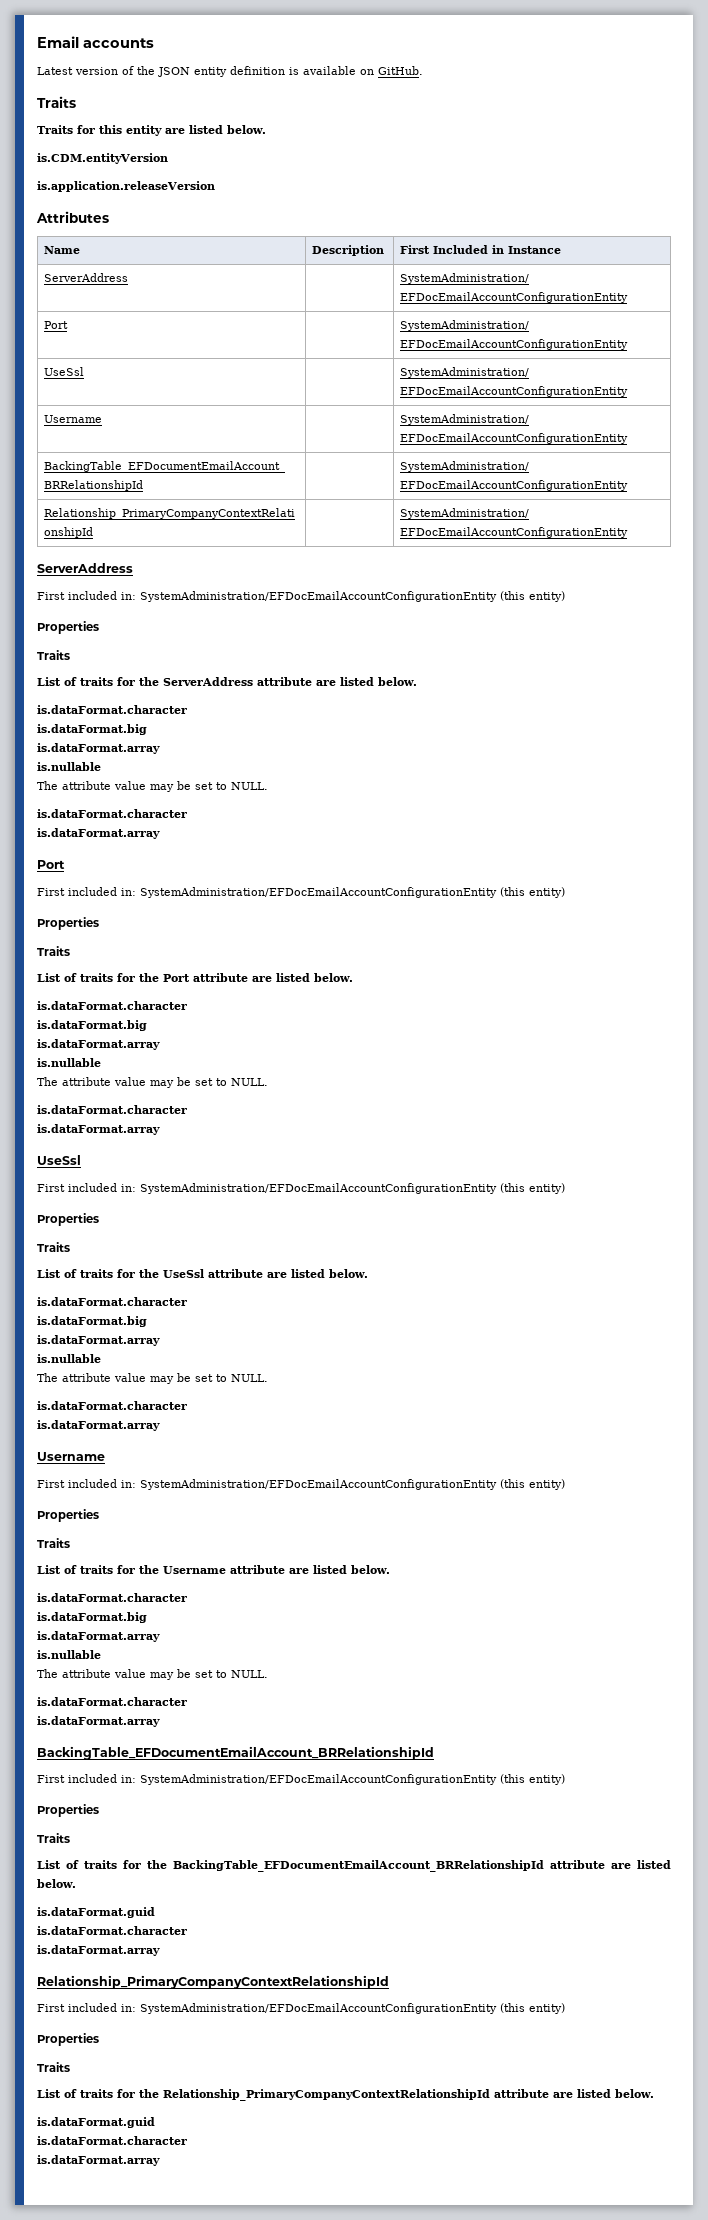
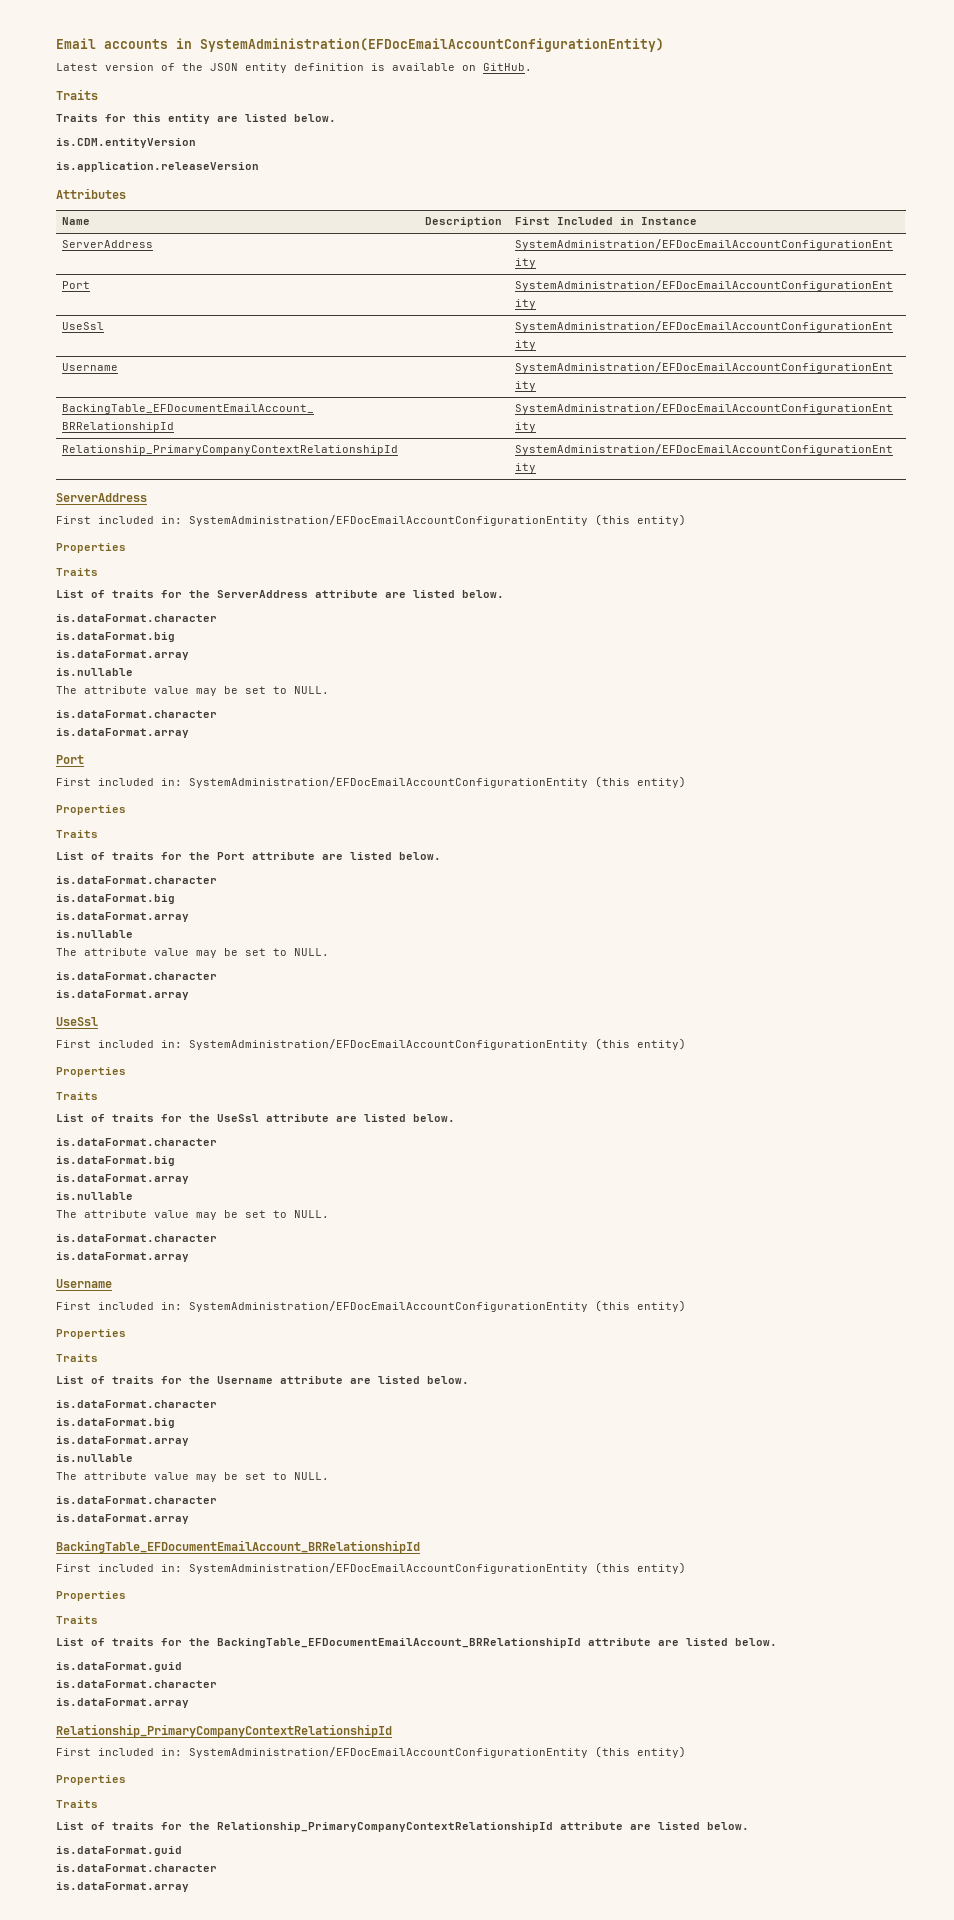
(154, 43) none -> [176,38,664,52] in SystemAdministration(EFDocEmailAccountConfigurationEntity)

